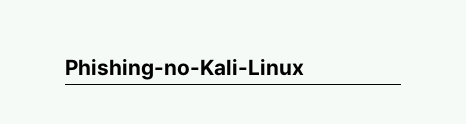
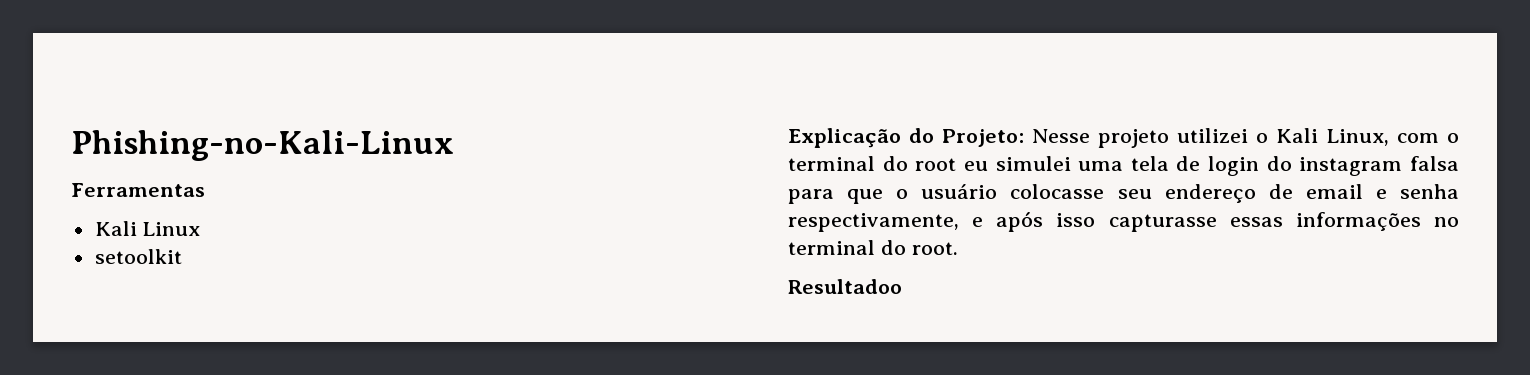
(304, 69) none -> [71,183,205,197] [94,221,201,236] [94,249,182,264] [788,128,1459,148] [788,156,1459,176] [788,184,1459,204] [788,211,1459,232] [788,240,958,255] [788,279,902,294] // Ferramentas // Kali Linux // setoolkit // Explicação do Projeto: Nesse projeto utilizei o Kali Linux, com o terminal do root eu simulei uma tela de login do instagram falsa para que o usuário colocasse seu endereço de email e senha respectivamente, e após isso capturasse essas informações no terminal do root. // Resultadoo

